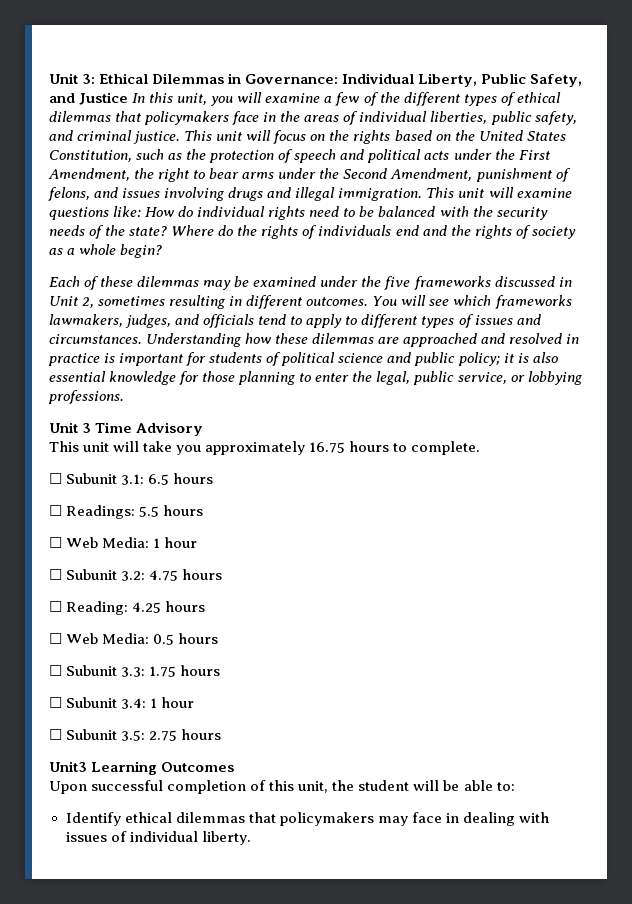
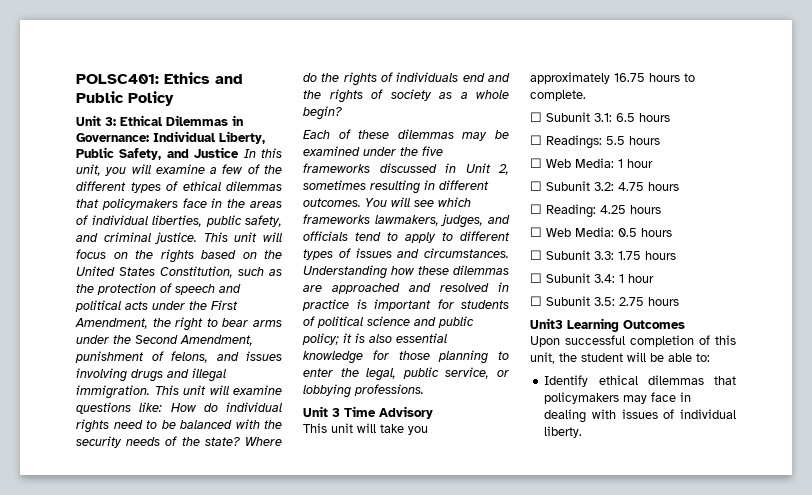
(49, 78) none -> [76,72,243,84] [76,91,174,106] POLSC401: Ethics and Public Policy //

